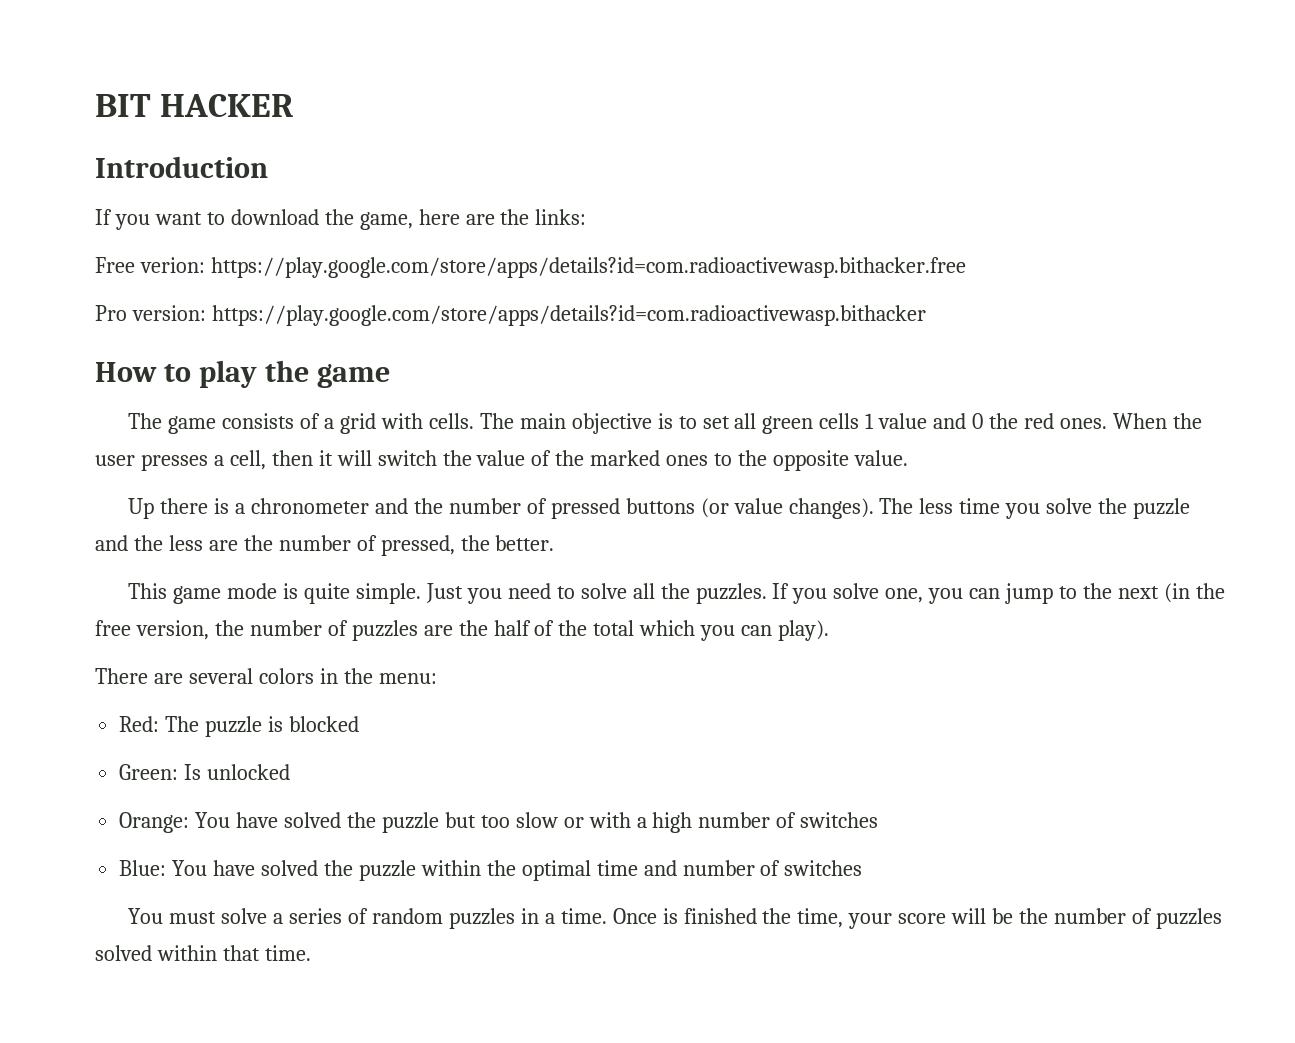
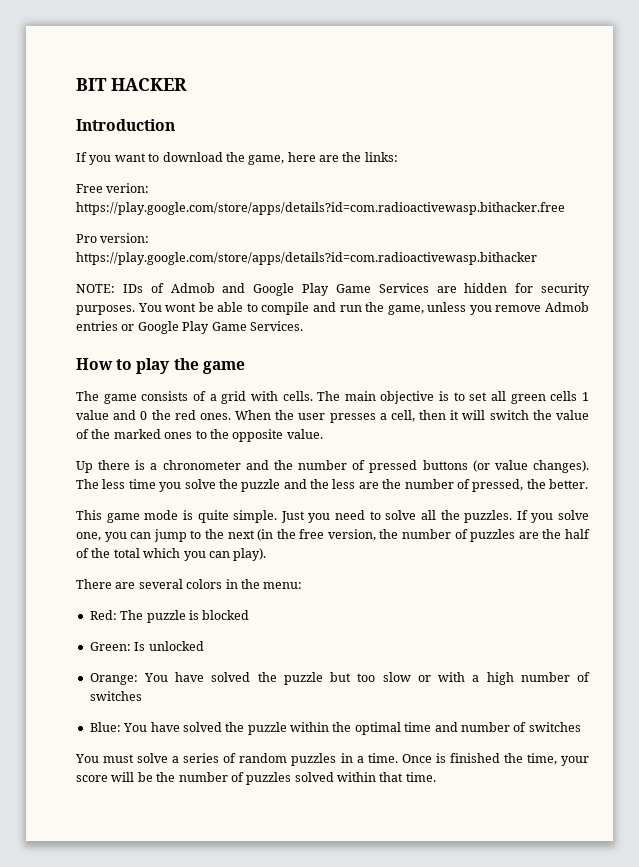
(926, 315) none -> [76,283,590,296] [76,302,589,315] [76,321,303,334] // NOTE: IDs of Admob and Google Play Game Services are hidden for security purposes. You wont be able to compile and run the game, unless you remove Admob entries or Google Play Game Services.

